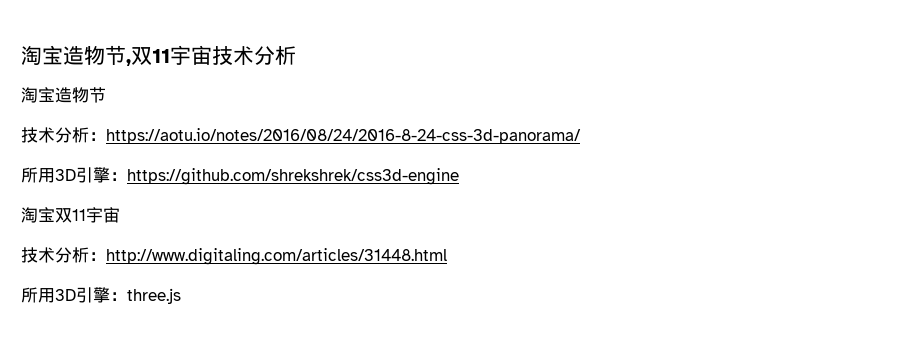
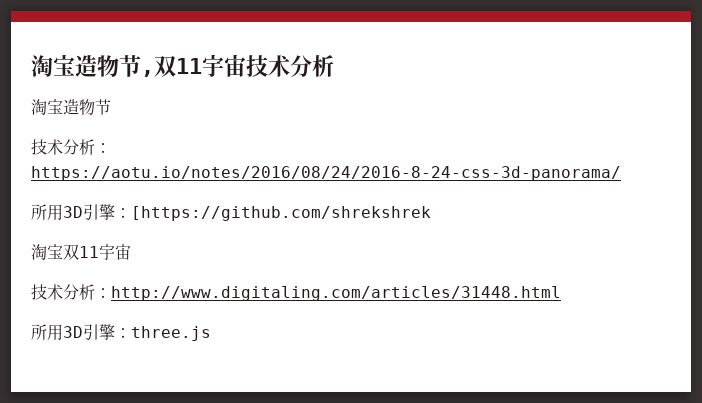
[127,168,459,185] https://github.com/shrekshrek/css3d-engine -> [131,206,431,221] [https://github.com/shrekshrek

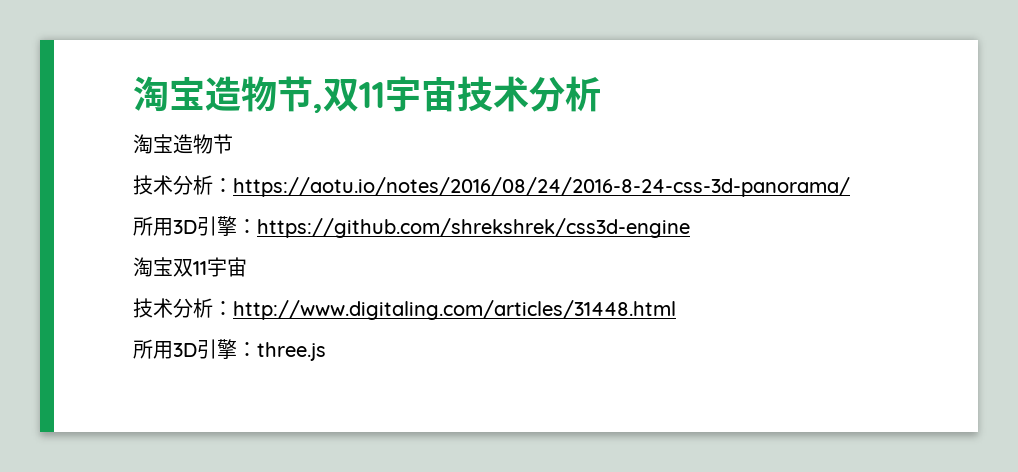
[131,206,431,221] [https://github.com/shrekshrek -> [257,218,690,238] https://github.com/shrekshrek/css3d-engine

